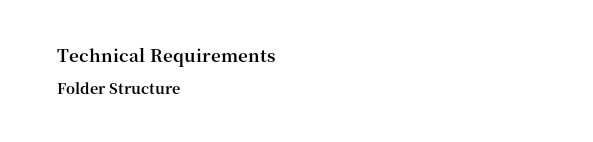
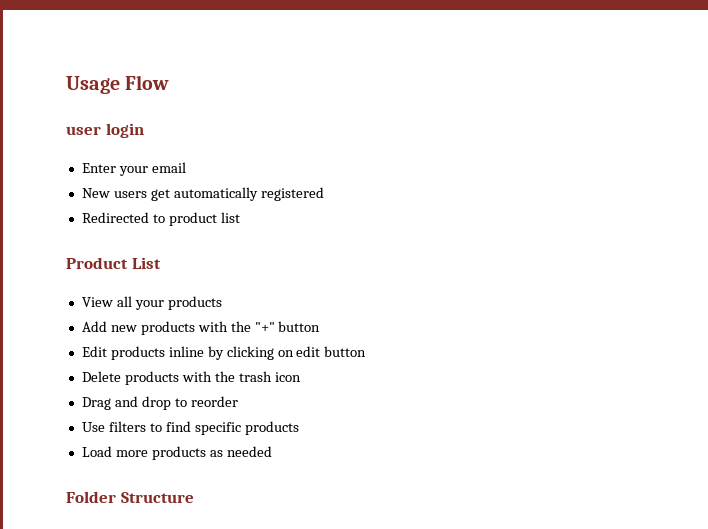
[57,47,275,67] Technical Requirements -> [66,75,170,94] [66,123,144,138] [81,162,186,176] [81,187,324,201] [81,212,240,226] [66,257,161,269] [81,296,222,310] [81,321,321,335] [81,346,367,360] [81,371,301,385] [81,396,238,410] [81,421,299,435] [81,446,272,460] Usage Flow // user login // Enter your email // New users get automatically registered // Redirected to product list // Product List // View all your products // Add new products with the "+" button // Edit products inline by clicking on edit button // Delete products with the trash icon // Drag and drop to reorder // Use filters to find specific products // Load more products as needed

